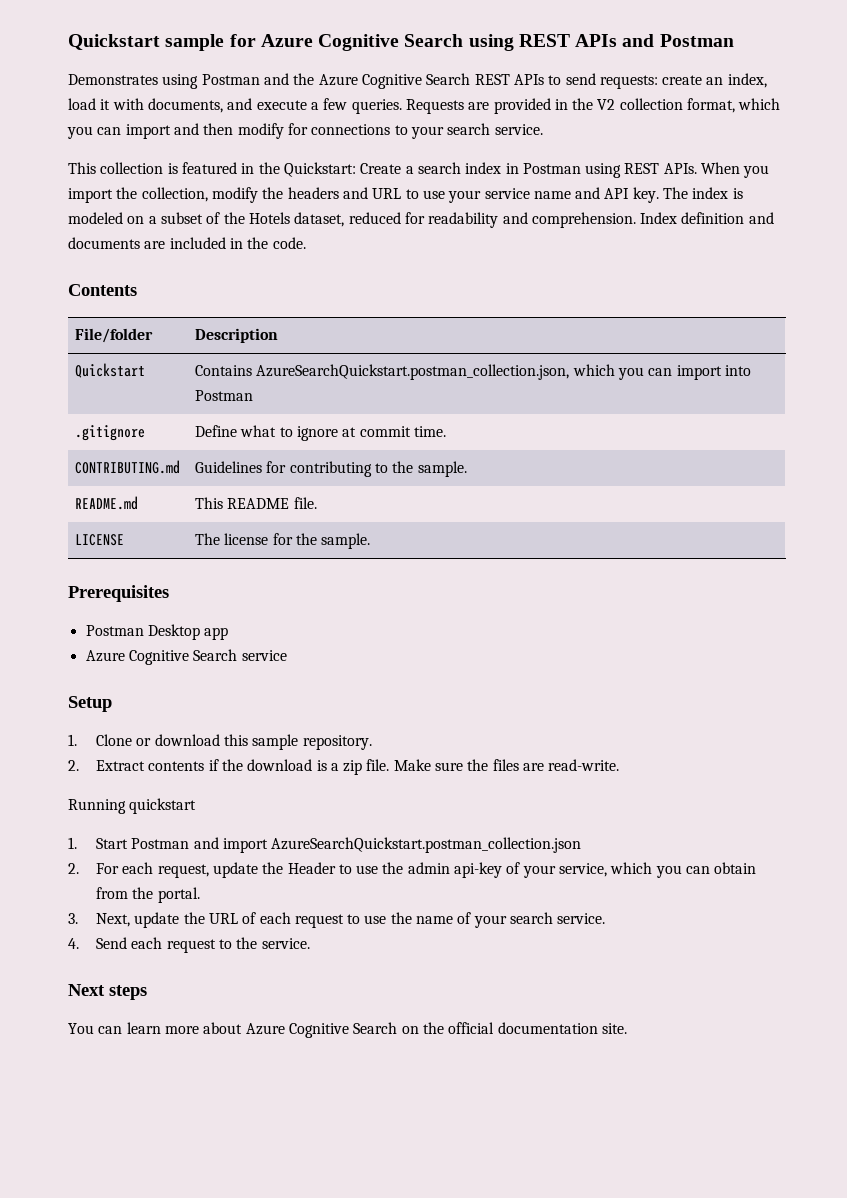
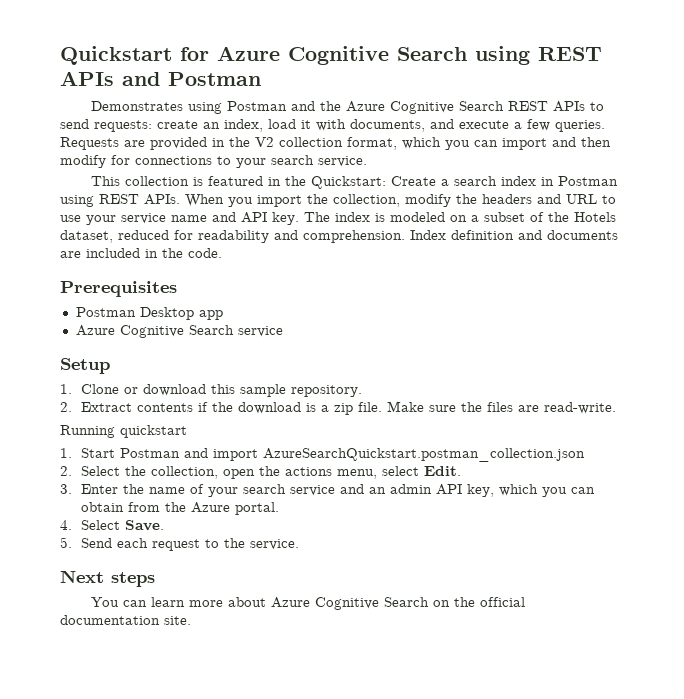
[68,34,225,51] Quickstart sample -> [60,46,172,65] Quickstart
[68,284,137,296] [75,328,154,343] [195,328,279,343] [75,363,146,378] [195,364,751,380] [195,390,254,401] [75,425,146,441] [195,425,446,441] [75,460,181,474] [195,461,467,477] [75,496,139,510] [195,497,317,509] [75,534,125,546] [195,533,371,549] // Contents // File/folder | Description // Quickstart | Contains AzureSearchQuickstart.postman_collection.json, which you can import into Postman // .gitignore | Define what to ignore at commit time. // CONTRIBUTING.md | Guidelines for contributing to the sample. // README.md | This README file. // LICENSE | The license for the sample. -> (222, 253) none
[95,862,608,878] For each request, update the Header to use the admin api-key of your service, -> [81,466,462,479] [60,484,495,497] Select the collection, open the actions menu, select Edit. // 3. Enter the name of your search service and an admin API key,
(154, 893) none -> [191,502,231,513] Azure
[68,912,606,928] [68,938,79,949] 3. Next, update the URL of each request to use the name of your search service. // 4. -> [60,520,165,531] [60,537,72,548] 4. Select Save. // 5.

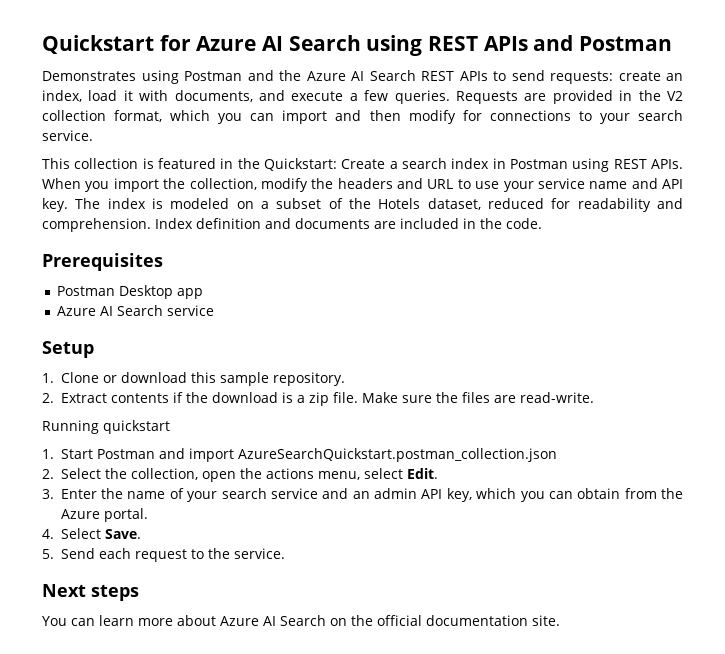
[288,46,389,65] Cognitive -> [262,36,284,51] AI
[390,101,455,114] Cognitive -> [351,71,364,81] AI
[119,325,184,338] Cognitive -> [99,306,113,316] AI
[315,597,380,610] Cognitive -> [263,616,276,626] AI

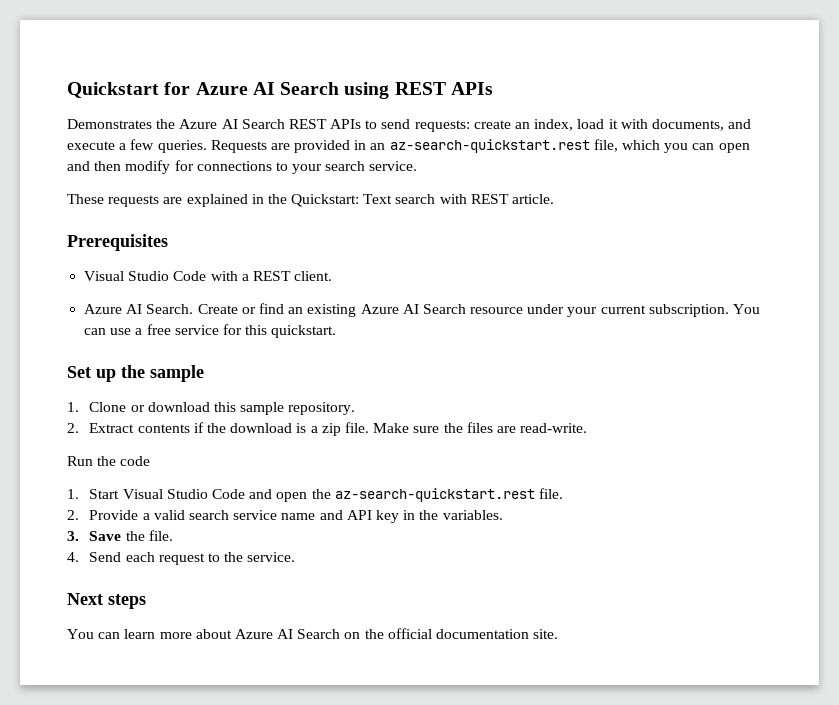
[533,35,673,51] and Postman -> (493, 88) none
[141,70,274,84] using Postman and -> (152, 124) none
[638,90,683,101] [42,110,328,124] the V2 collection format, which you can import -> [370,139,750,153] an az-search-quickstart.rest file, which you can open
[42,158,683,172] [42,178,683,192] [42,198,683,212] [42,218,542,232] [42,253,163,271] [56,285,203,299] [56,305,214,316] [42,341,94,358] This collection is featured in the Quickstart: Create a search index in Postman using REST APIs. When you import the collection, modify the headers and URL to use your service name and API key. The index is modeled on a subset of the Hotels dataset, reduced for readability and comprehension. Index definition and documents are included in the code. // Prerequisites // Postman Desktop app // Azure AI Search service // Setup -> [67,194,555,207] [67,234,168,251] [84,271,333,281] [84,303,761,317] [84,324,337,338] [67,365,204,382] These requests are explained in the Quickstart: Text search with REST article. // Prerequisites // Visual Studio Code with a REST client. // Azure AI Search. Create or find an existing Azure AI Search resource under your current subscription. You can use a free service for this quickstart. // Set up the sample
[42,420,170,434] Running quickstart -> [67,456,151,466] Run the code
[96,448,557,462] [42,468,438,482] [42,488,684,502] [60,508,148,522] [42,528,141,539] [42,549,54,559] Postman and import AzureSearchQuickstart.postman_collection.json // 2. Select the collection, open the actions menu, select Edit. // 3. Enter the name of your search service and an admin API key, which you can obtain from the Azure portal. // 4. Select Save. // 5. -> [122,488,563,502] [67,510,503,523] [67,530,173,541] [67,552,79,562] Visual Studio Code and open the az-search-quickstart.rest file. // 2. Provide a valid search service name and API key in the variables. // 3. Save the file. // 4.

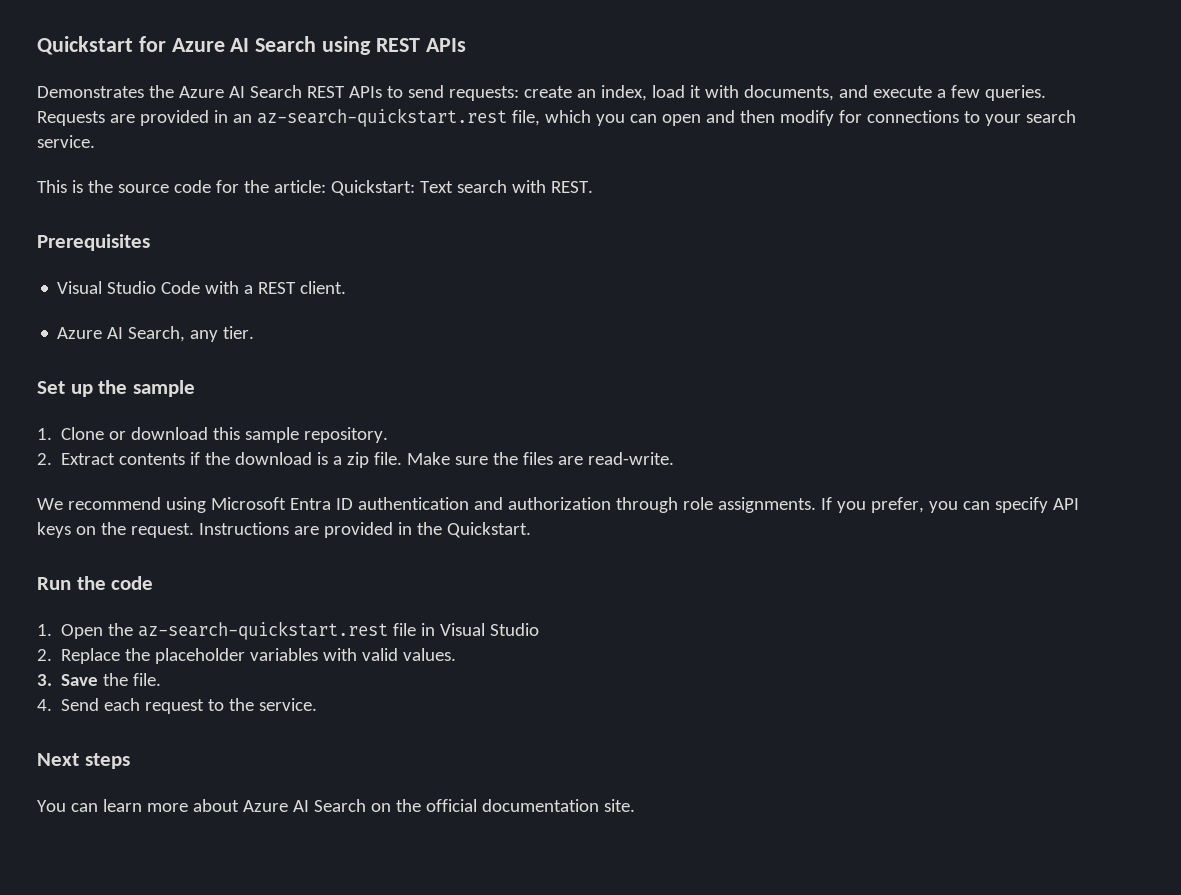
[67,194,287,207] These requests are explained in the -> [37,180,326,193] This is the source code for the article:
[470,194,555,204] REST article. -> [550,181,593,193] REST.
[146,303,761,317] [84,324,337,338] Search. Create or find an existing Azure AI Search resource under your current subscription. You can use a free service for this quickstart. -> [128,326,255,342] Search, any tier.
[67,456,151,466] [67,488,563,502] [67,510,503,523] Run the code // 1. Start Visual Studio Code and open the az-search-quickstart.rest file. // 2. Provide a valid search service name and API key in the variables. -> [37,497,1079,513] [37,522,531,538] [37,576,154,590] [37,621,540,640] [37,648,457,664] We recommend using Microsoft Entra ID authentication and authorization through role assignments. If you prefer, you can specify API keys on the request. Instructions are provided in the Quickstart. // Run the code // 1. Open the az-search-quickstart.rest file in Visual Studio // 2. Replace the placeholder variables with valid values.

